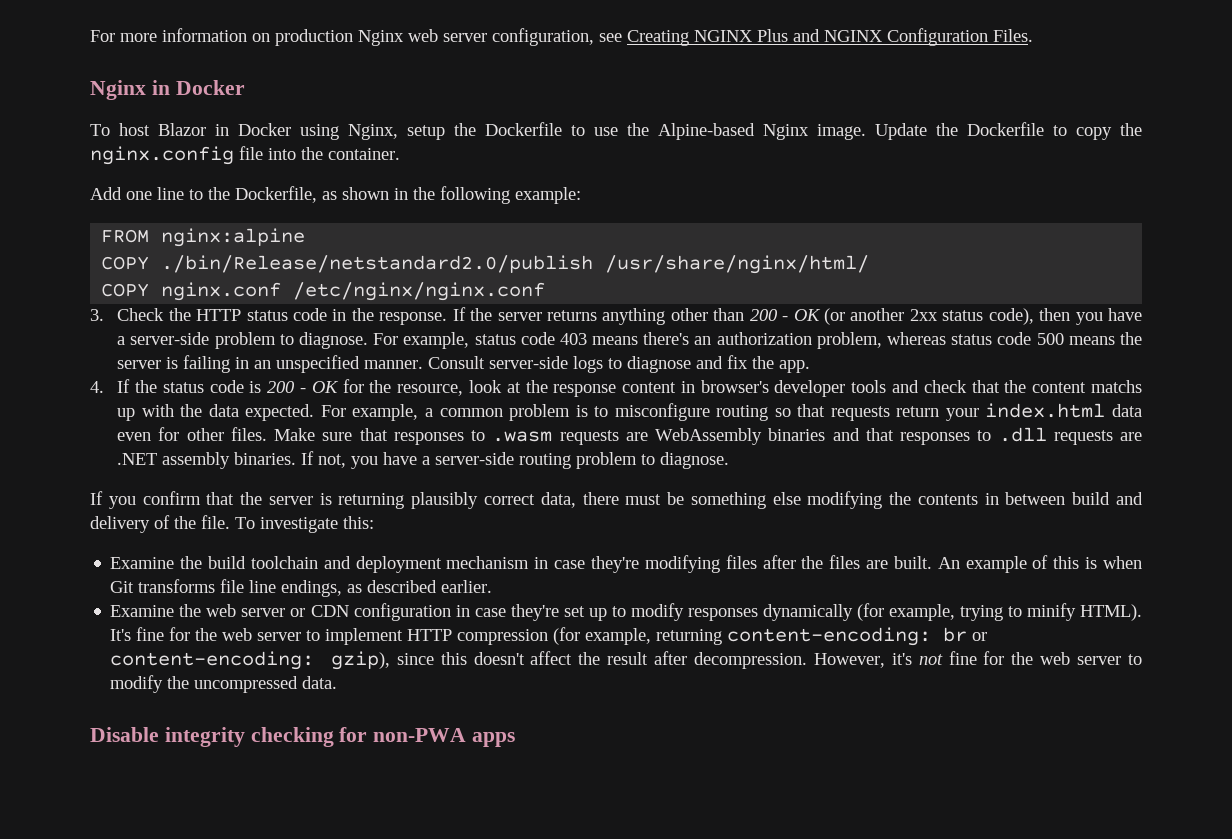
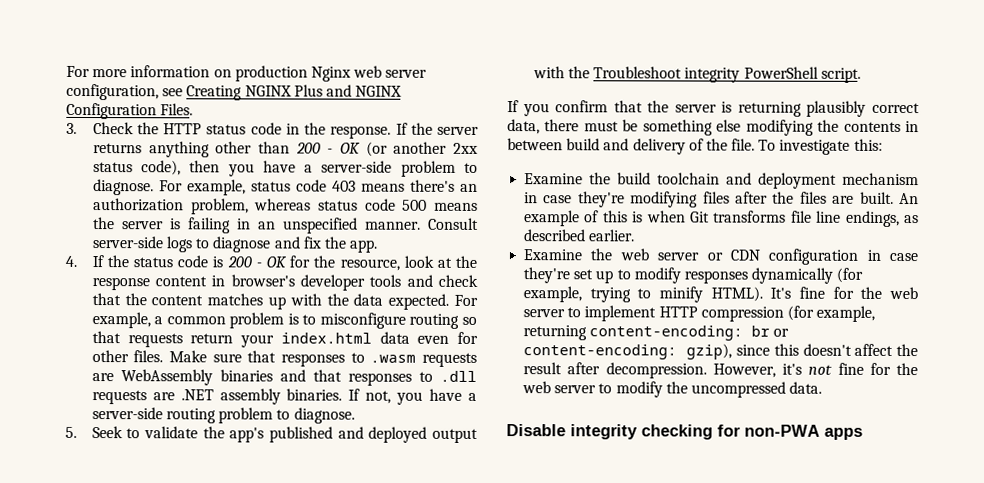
[90,80,245,100] [90,122,1142,140] [90,146,400,165] [90,186,581,204] [101,228,306,247] [101,255,870,274] [101,282,546,301] // Nginx in Docker // To host Blazor in Docker using Nginx, setup the Dockerfile to use the Alpine-based Nginx image. Update the Dockerfile to copy the nginx.config file into the container. // Add one line to the Dockerfile, as shown in the following example: // FROM nginx:alpine // COPY ./bin/Release/netstandard2.0/publish /usr/share/nginx/html/ // COPY nginx.conf /etc/nginx/nginx.conf -> (194, 109) none
[1091,380,1143,393] matchs -> [207,293,264,306] matches
(730, 460) none -> [65,426,478,443] [532,66,861,83] // 5. Seek to validate the app's published and deployed output with the Troubleshoot integrity PowerShell script.

